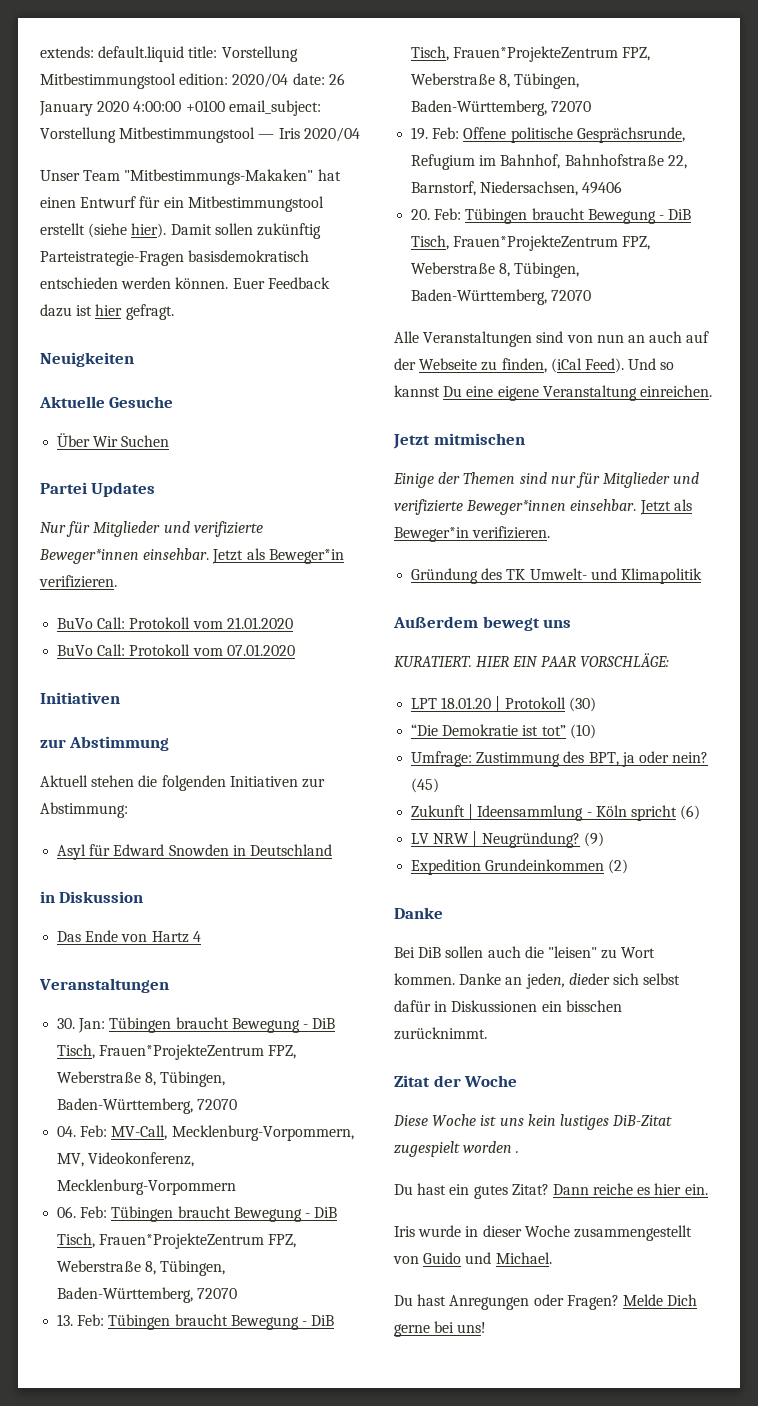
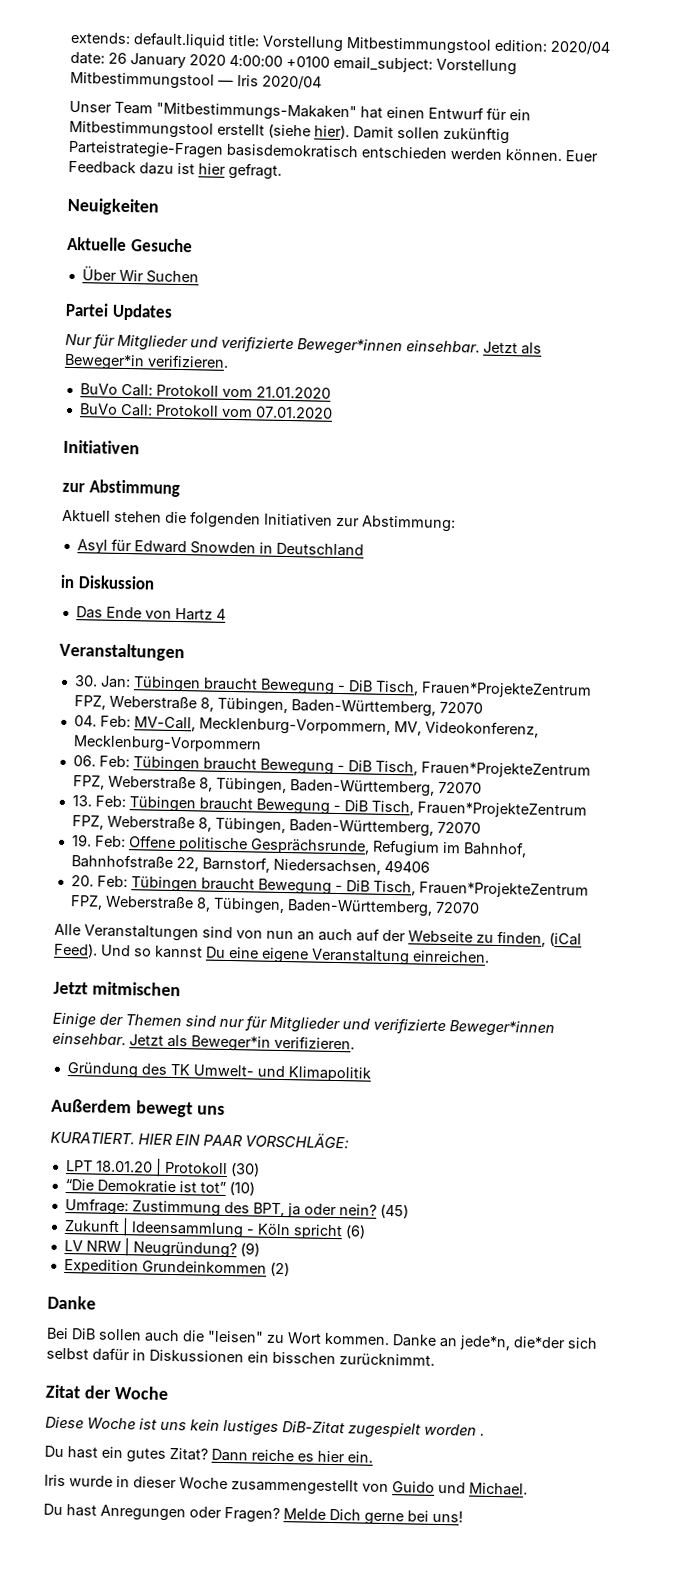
[525,973,610,989] jeden, dieder -> [459,1335,566,1351] jede*n, die*der

